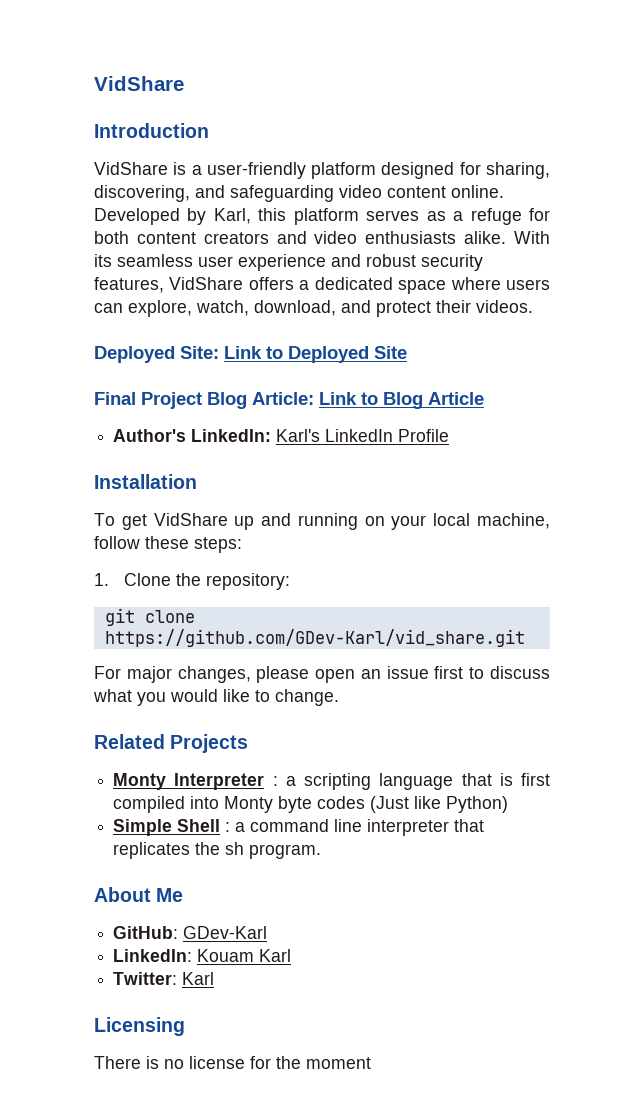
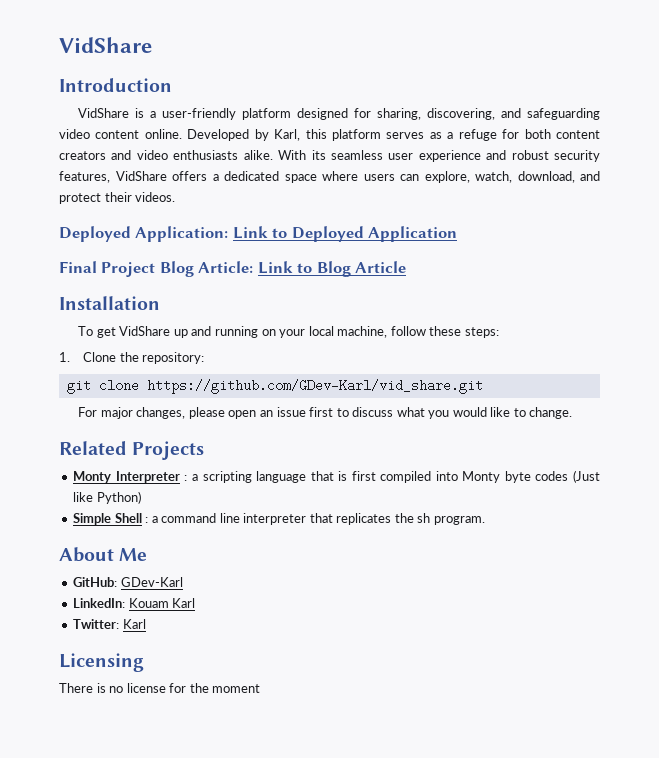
[180,346,219,359] Site: -> [135,226,229,242] Application:
[374,346,407,359] Site -> [368,226,458,242] Application
[113,429,450,442] // Author's LinkedIn: Karl's LinkedIn Profile -> (407, 267) none

